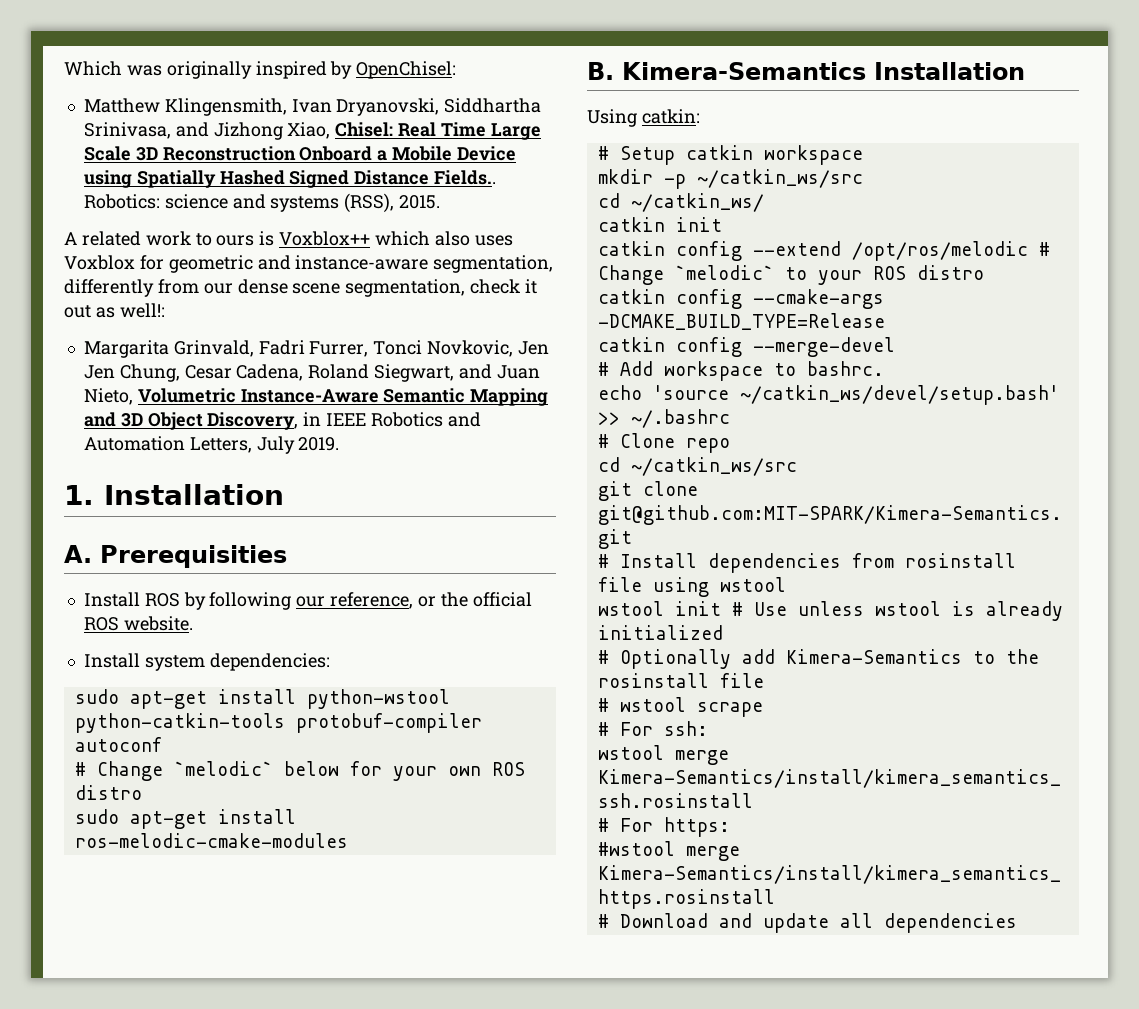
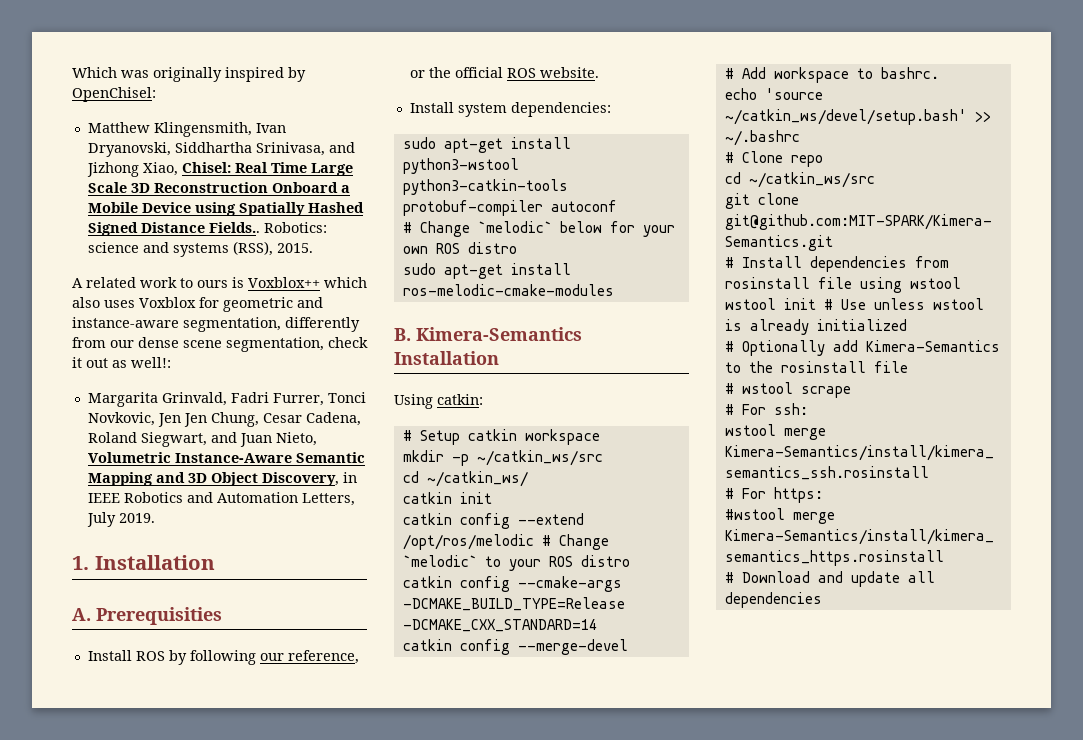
[306,689,450,709] [74,713,285,733] python-wstool python-catkin-tools -> [402,158,519,174] [402,179,568,195] python3-wstool python3-catkin-tools
(885, 321) none -> [402,619,597,632] -DCMAKE_CXX_STANDARD=14

